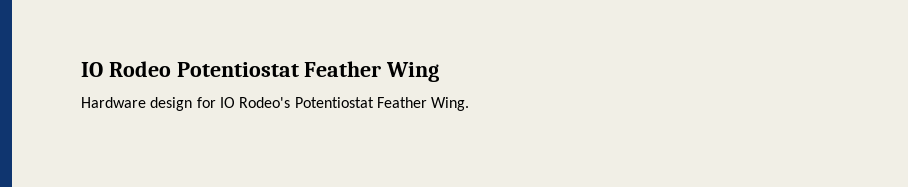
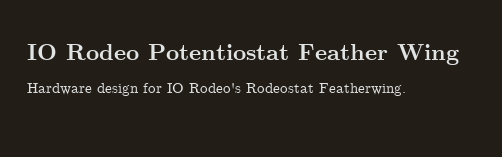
[294,97,470,111] Potentiostat Feather Wing. -> [246,83,406,96] Rodeostat Featherwing.

